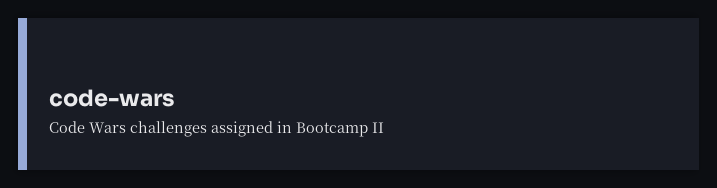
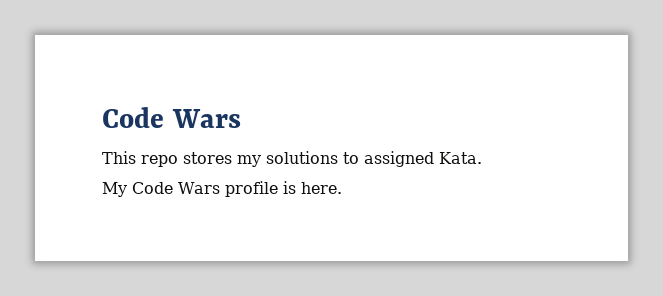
[49,89,175,107] [49,121,384,137] code-wars // Code Wars challenges assigned in Bootcamp II -> [102,107,241,128] [102,151,482,167] [102,181,342,197] Code Wars // This repo stores my solutions to assigned Kata. // My Code Wars profile is here.

